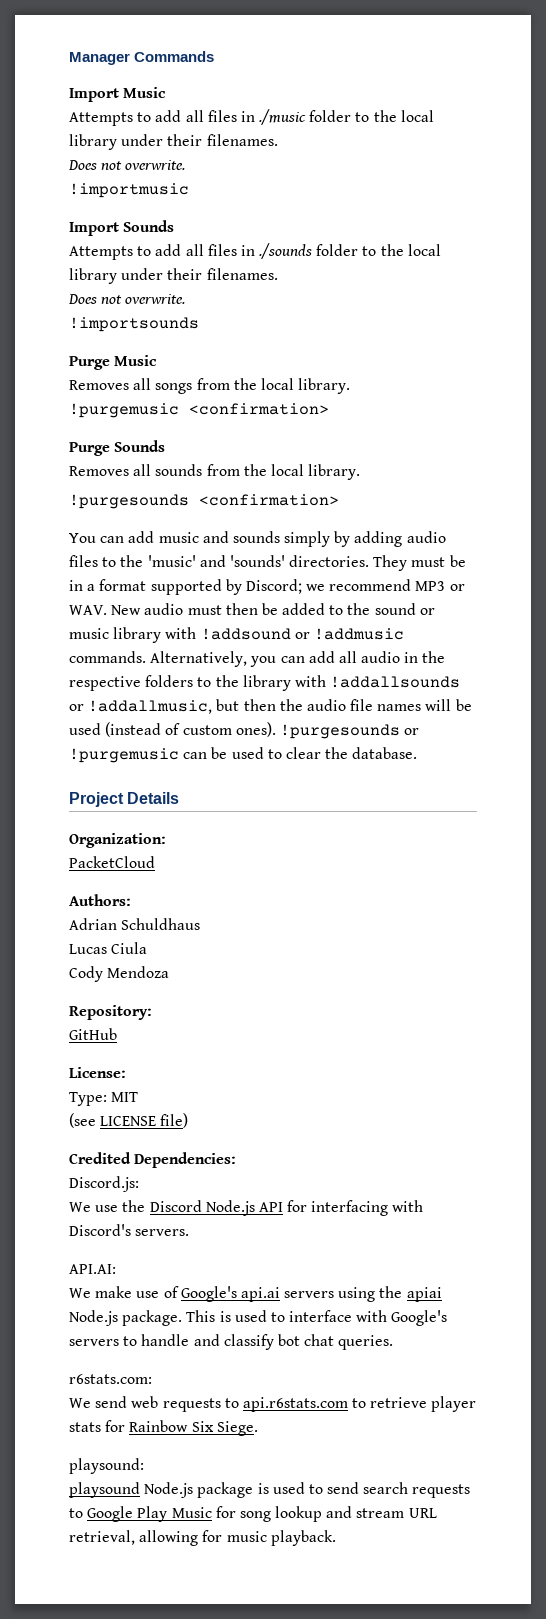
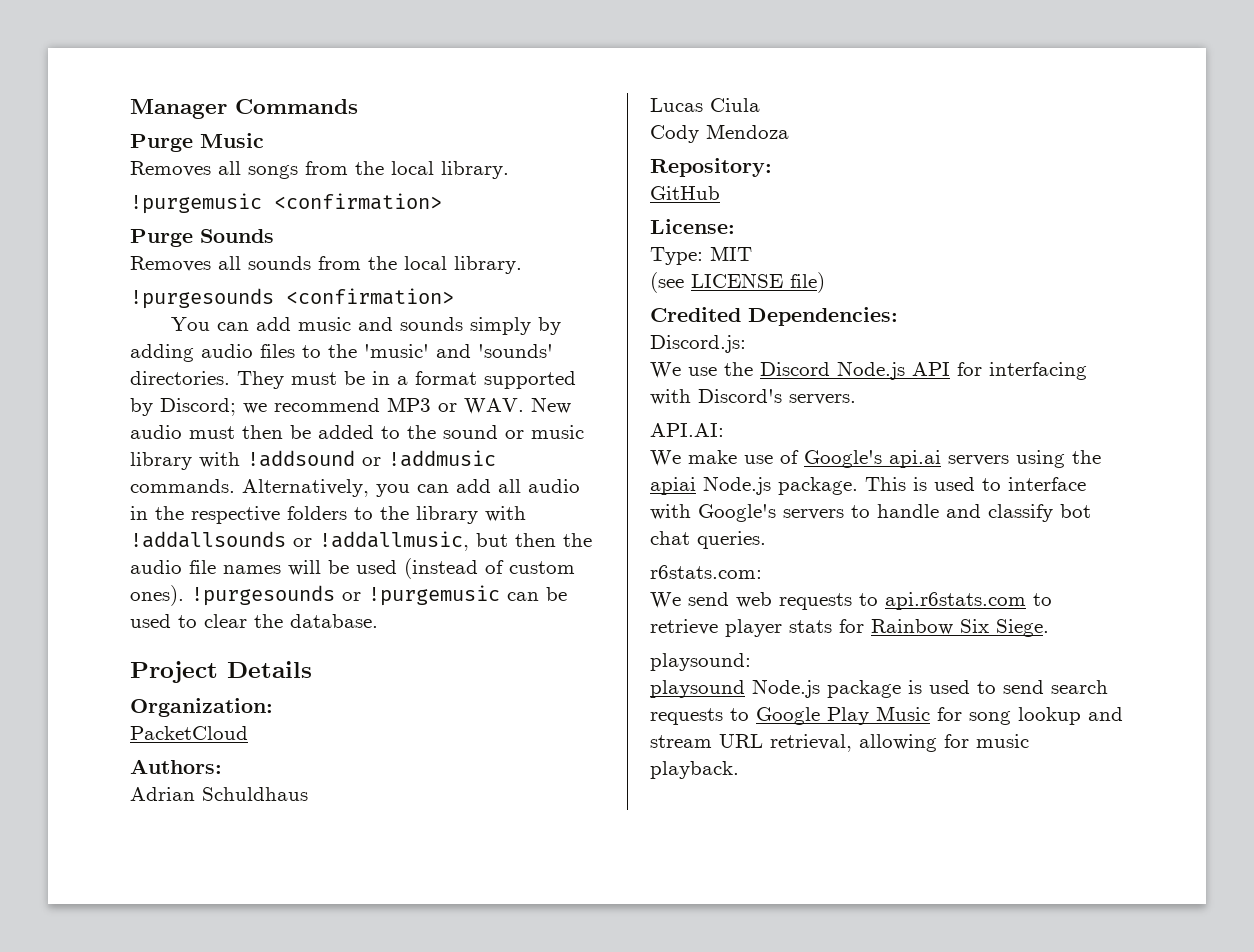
[69,87,167,102] [69,109,434,126] [69,134,278,150] [68,160,186,170] [69,183,189,198] [69,220,175,236] [69,243,441,260] [69,268,278,284] [68,294,186,304] [69,317,199,332] // Import Music // Attempts to add all files in ./music folder to the local library under their filenames. // Does not overwrite. // !importmusic // Import Sounds // Attempts to add all files in ./sounds folder to the local library under their filenames. // Does not overwrite. // !importsounds -> (358, 106) none

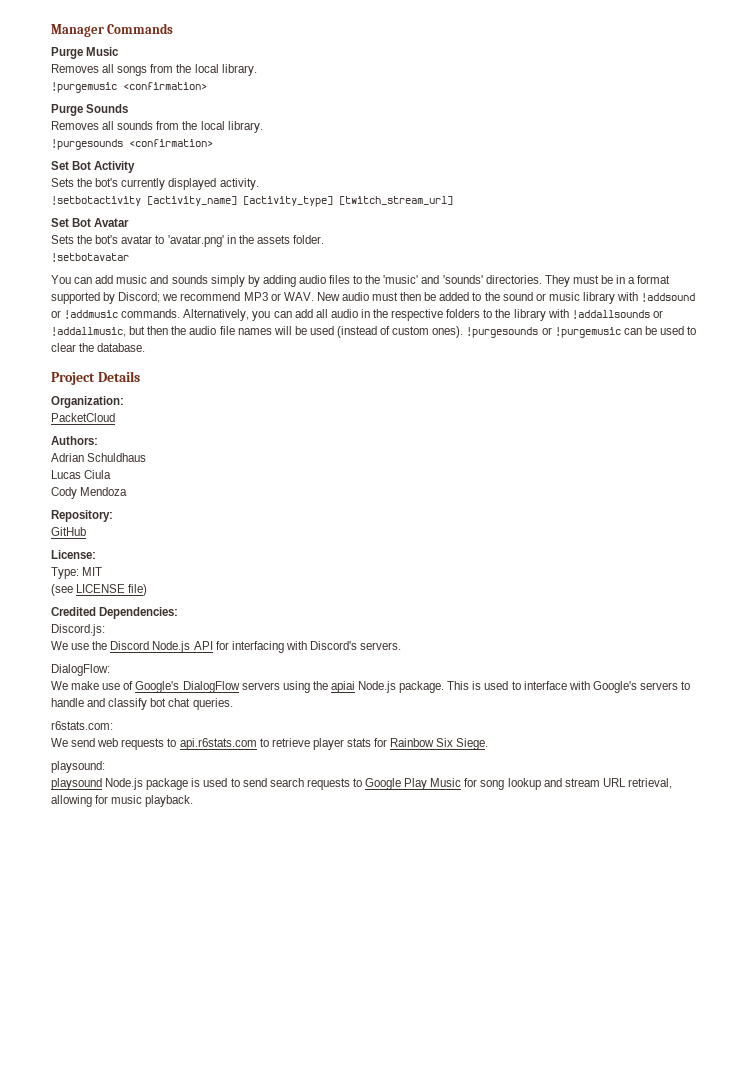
(454, 296) none -> [51,161,136,173] [51,178,259,190] [51,196,453,207] [51,218,130,227] [51,235,324,247] [51,253,129,262] // Set Bot Activity // Sets the bot's currently displayed activity. // !setbotactivity [activity_name] [activity_type] [twitch_stream_url] // Set Bot Avatar // Sets the bot's avatar to 'avatar.png' in the assets folder. // !setbotavatar
[650,423,724,437] API.AI: -> [51,664,110,676] DialogFlow:
[889,450,941,468] api.ai -> [182,681,240,693] DialogFlow

